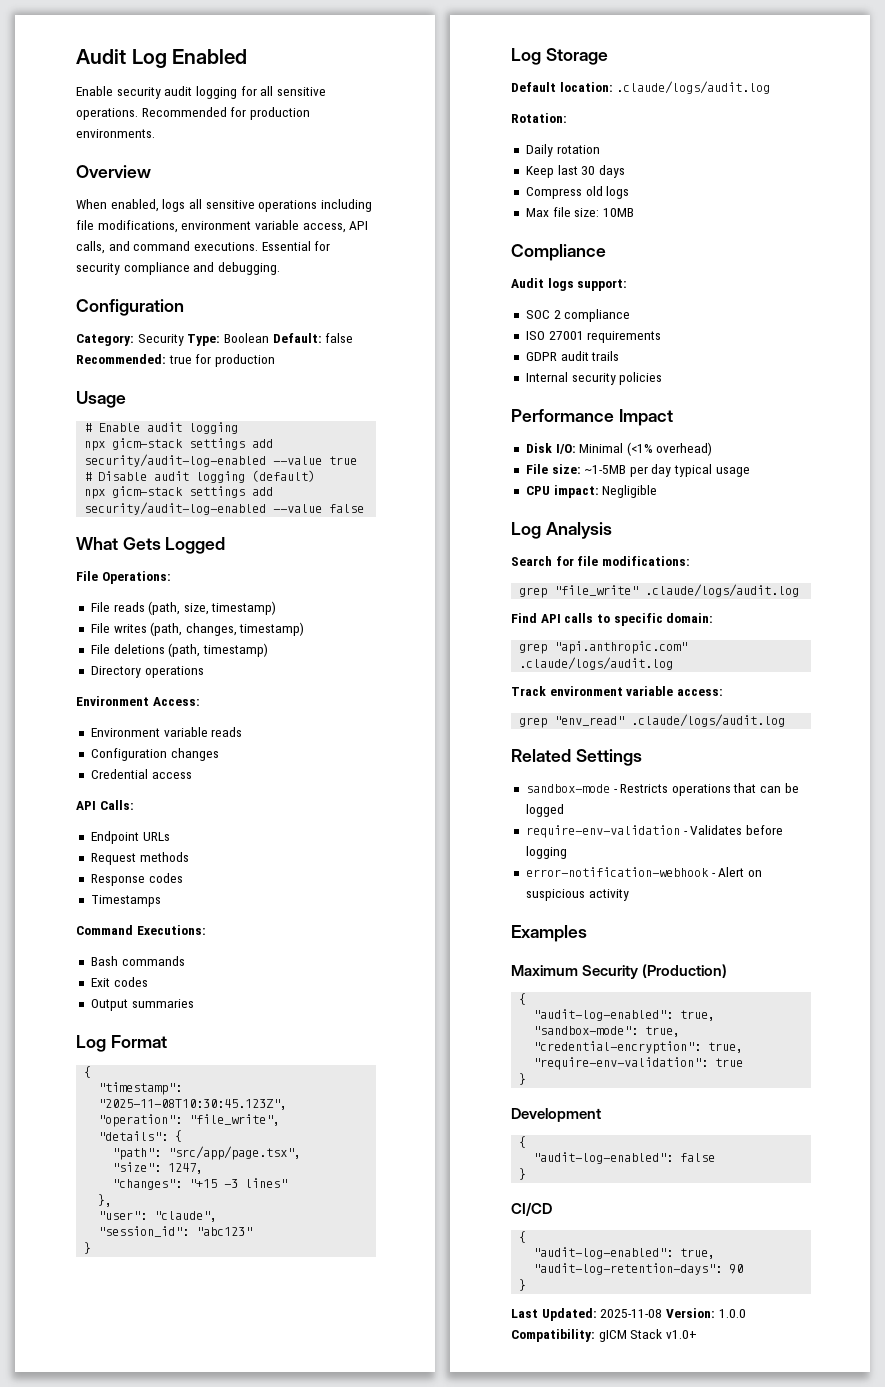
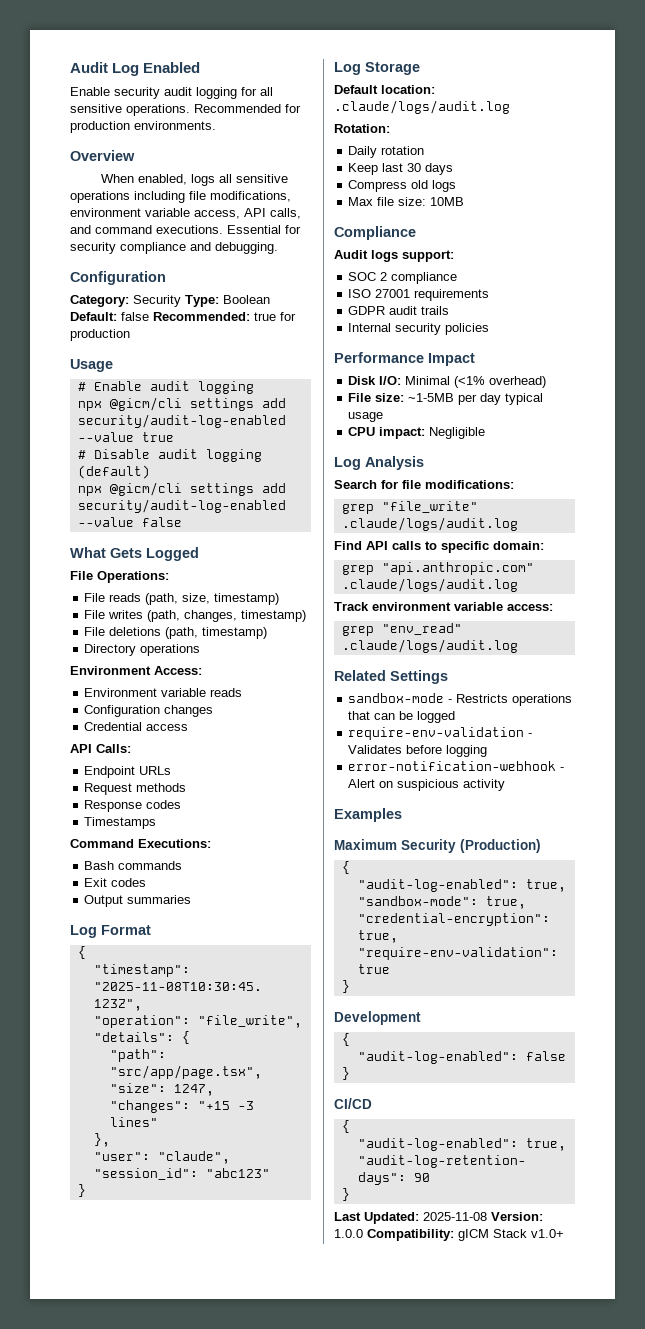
[112,438,184,450] gicm-stack -> [109,397,182,411] @gicm/cli
[112,486,184,498] gicm-stack -> [109,482,182,496] @gicm/cli

